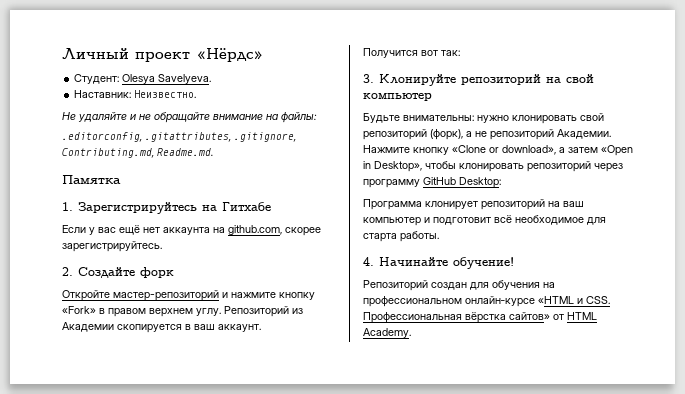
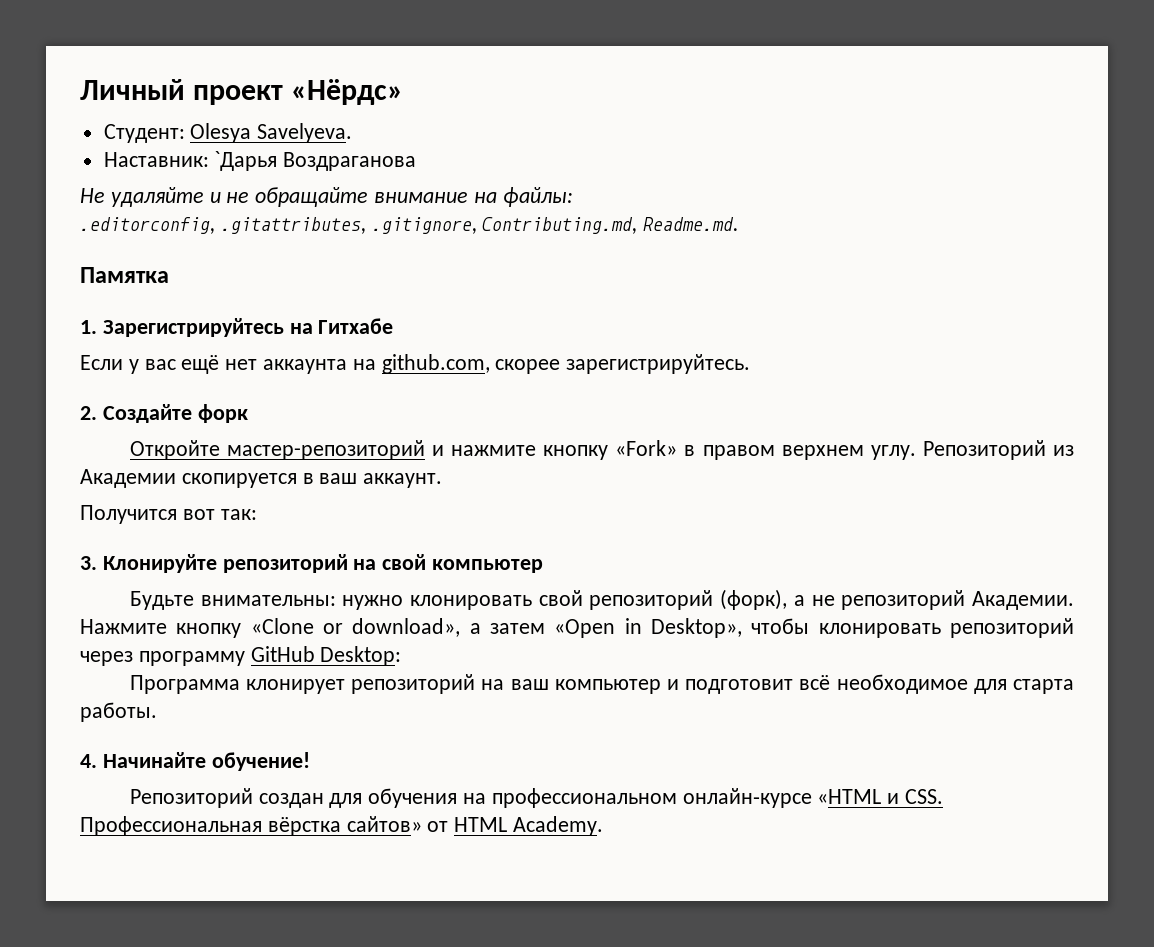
[134,90,197,98] Неизвестно. -> [214,151,417,171] `Дарья Воздраганова

